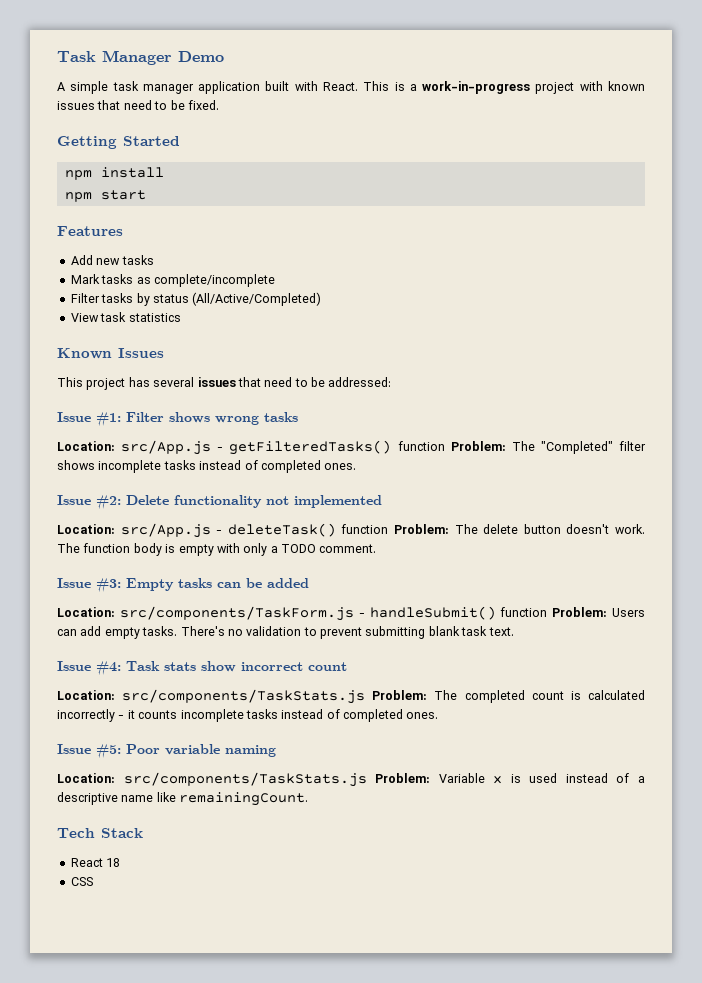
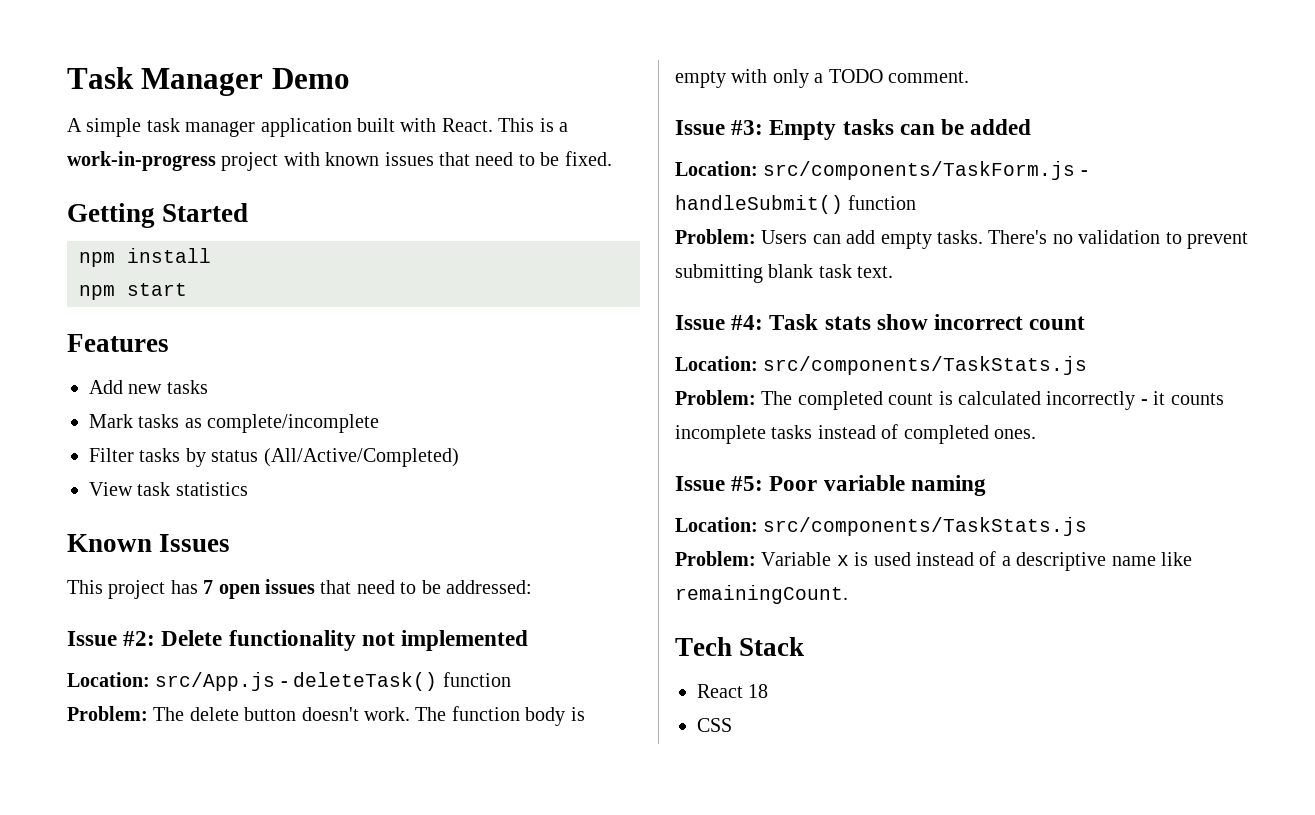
[153,377,195,387] several -> [203,580,260,599] 7 open
[57,412,298,427] [57,440,646,455] [57,460,357,473] // Issue #1: Filter shows wrong tasks // Location: src/App.js - getFilteredTasks() function Problem: The "Completed" filter shows incomplete tasks instead of completed ones. -> (532, 587) none
(389, 529) none -> (511, 679) //
(548, 612) none -> (917, 202) //
(366, 696) none -> (1088, 365) //
(367, 779) none -> (1088, 526) //

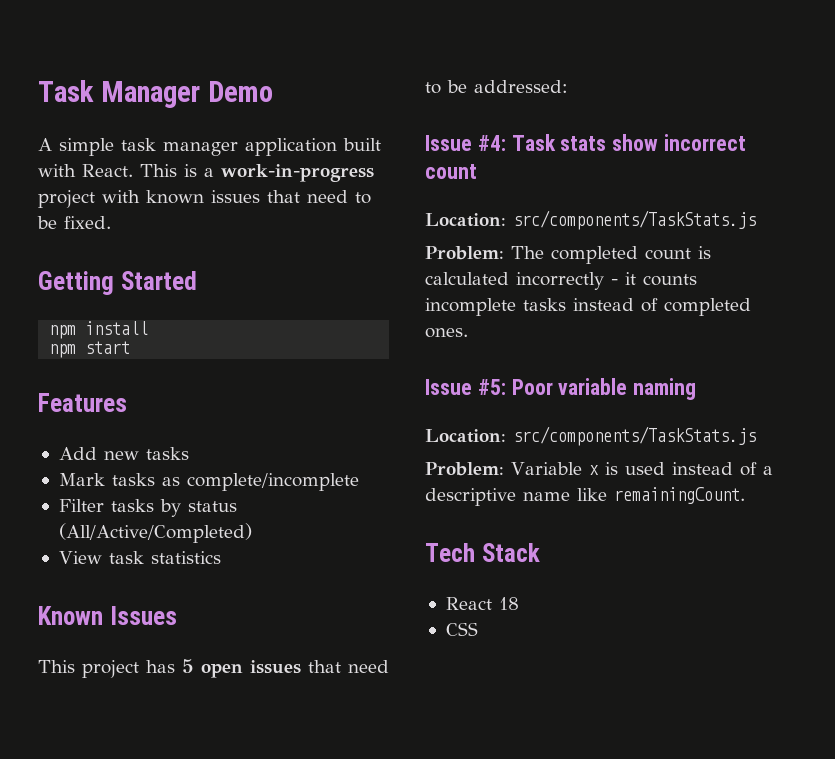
[203,580,214,594] 7 -> [182,659,194,673] 5
[67,630,529,651] [67,672,511,691] [67,706,585,726] [675,69,969,88] [675,119,1032,140] [675,161,1088,180] [675,195,917,214] [675,229,1248,249] [675,264,894,283] // Issue #2: Delete functionality not implemented // Location: src/App.js - deleteTask() function // Problem: The delete button doesn't work. The function body is empty with only a TODO comment. // Issue #3: Empty tasks can be added // Location: src/components/TaskForm.js - handleSubmit() function // Problem: Users can add empty tasks. There's no validation to prevent submitting blank task text. -> (568, 86) none

